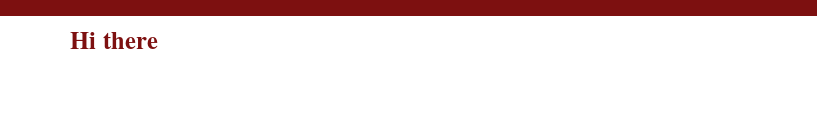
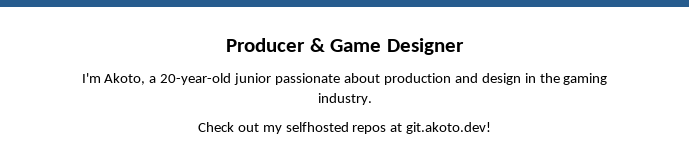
[70,32,158,49] Hi there -> [226,38,464,55] [81,73,608,85] [317,93,372,105] [197,122,492,134] Producer & Game Designer // I'm Akoto, a 20-year-old junior passionate about production and design in the gaming industry. // Check out my selfhosted repos at git.akoto.dev!

